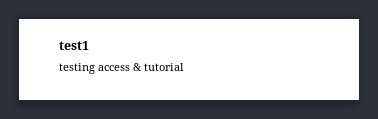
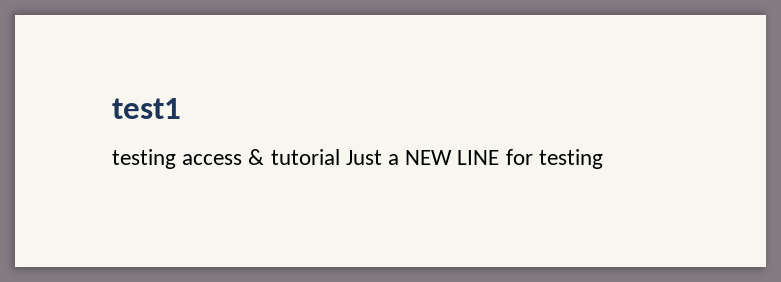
(184, 67) none -> [345,149,603,169] Just a NEW LINE for testing

